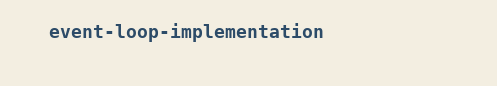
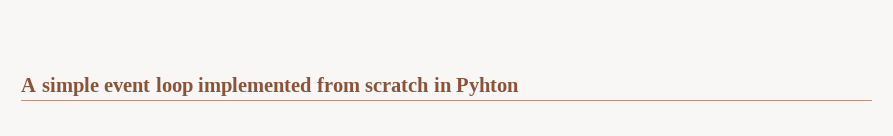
[49,23,324,42] event-loop-implementation -> [21,77,520,96] A simple event loop implemented from scratch in Pyhton

